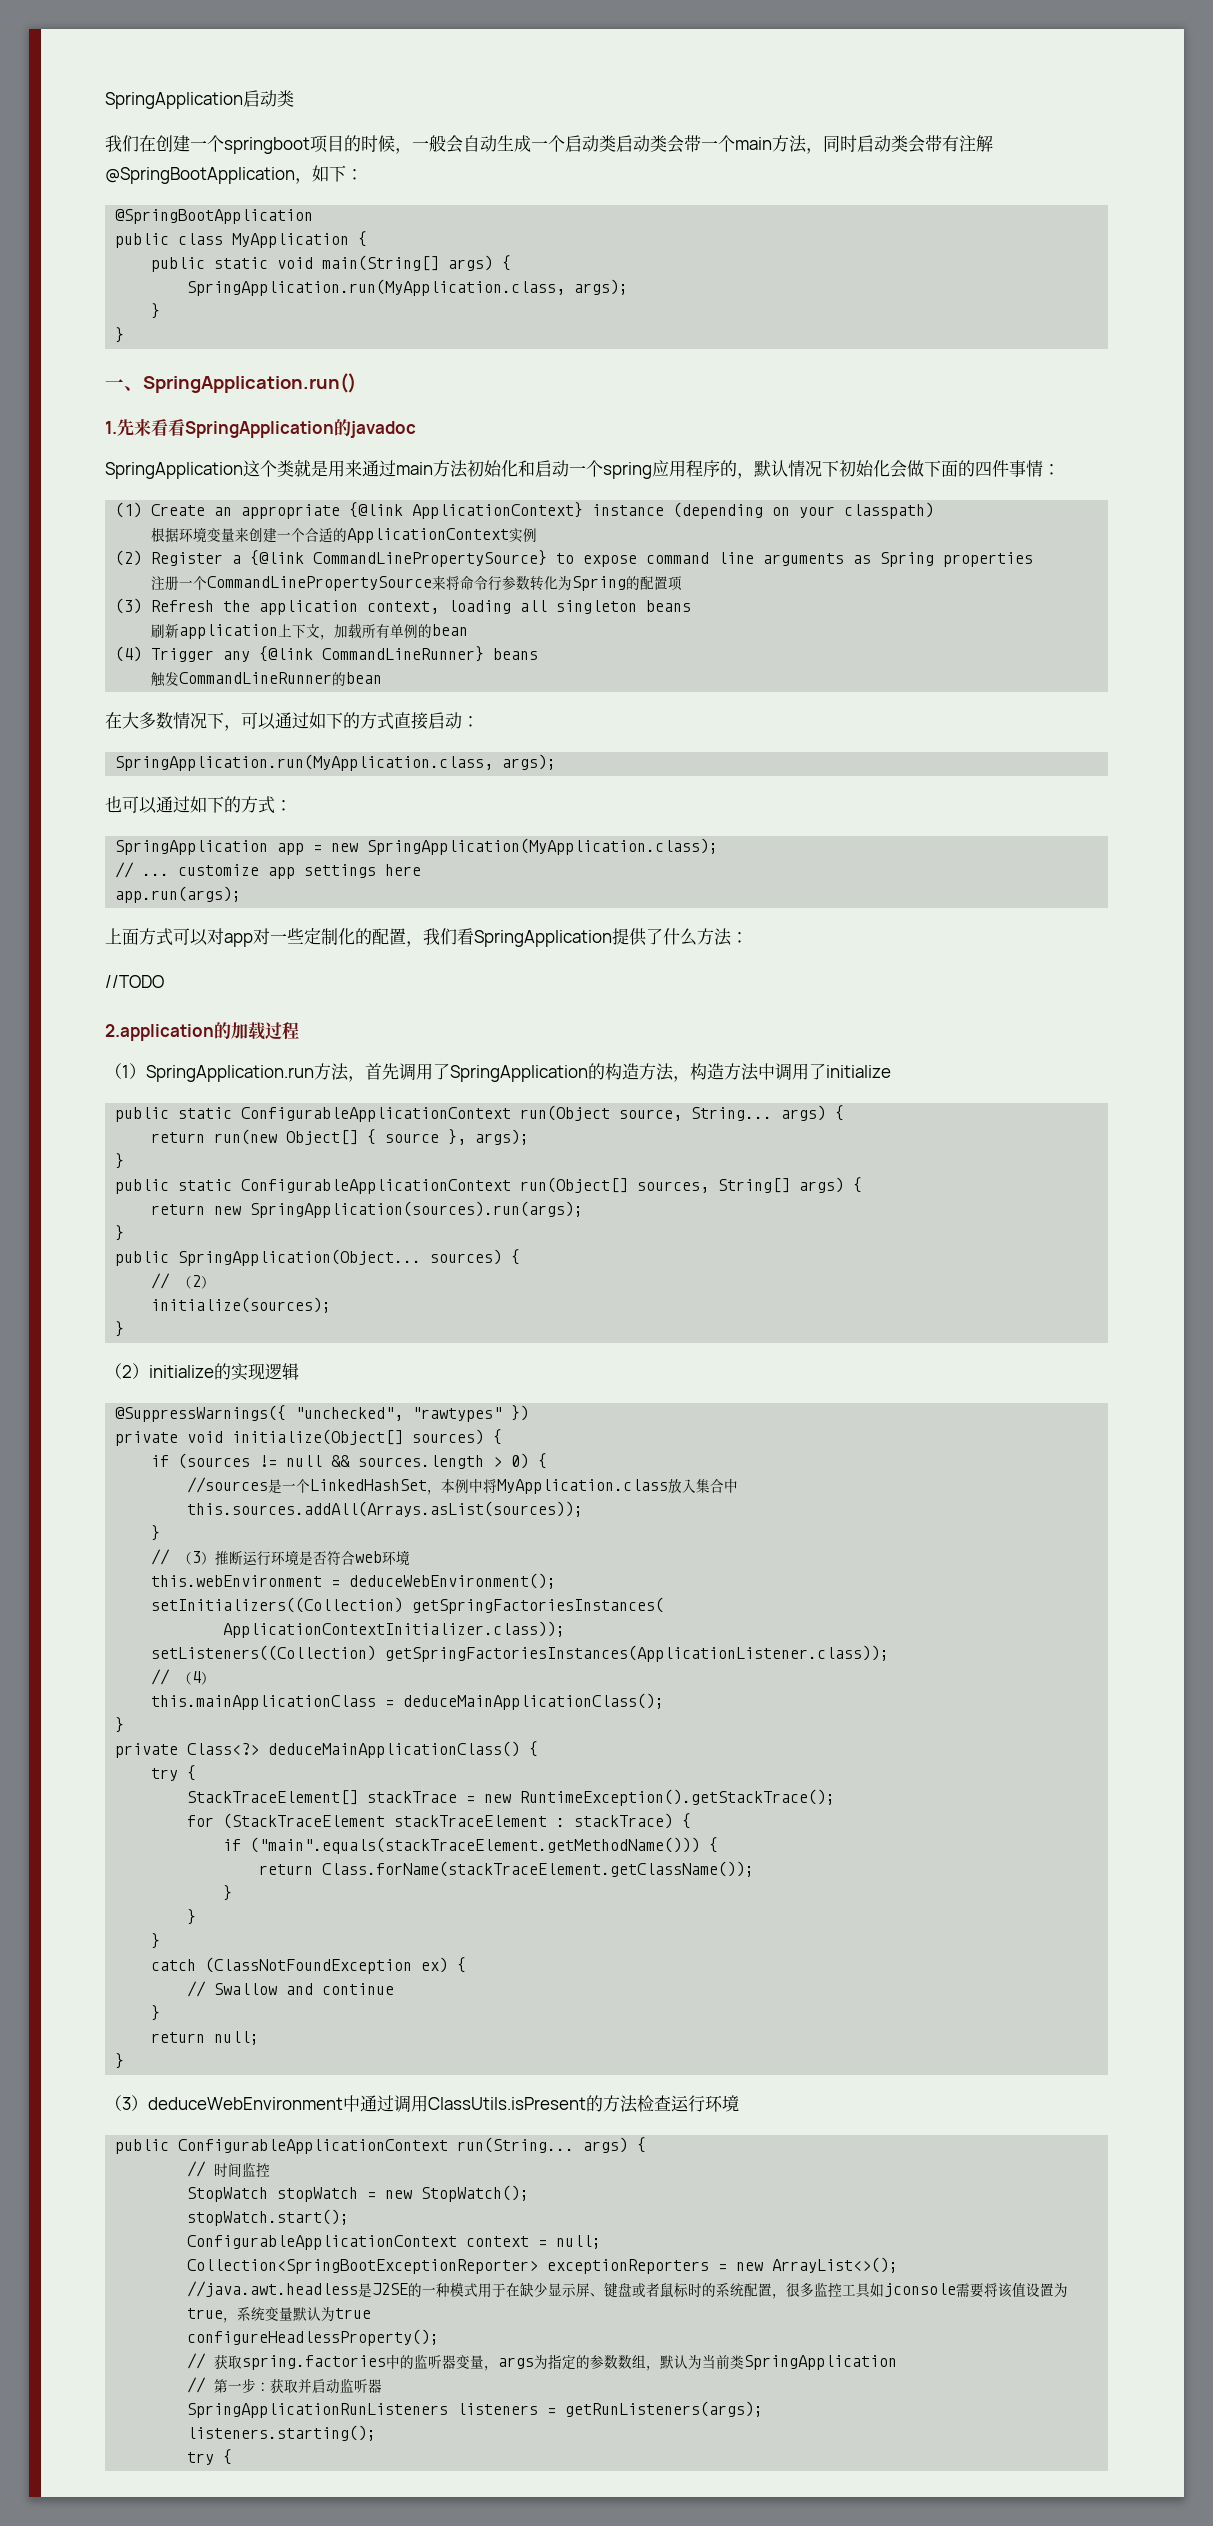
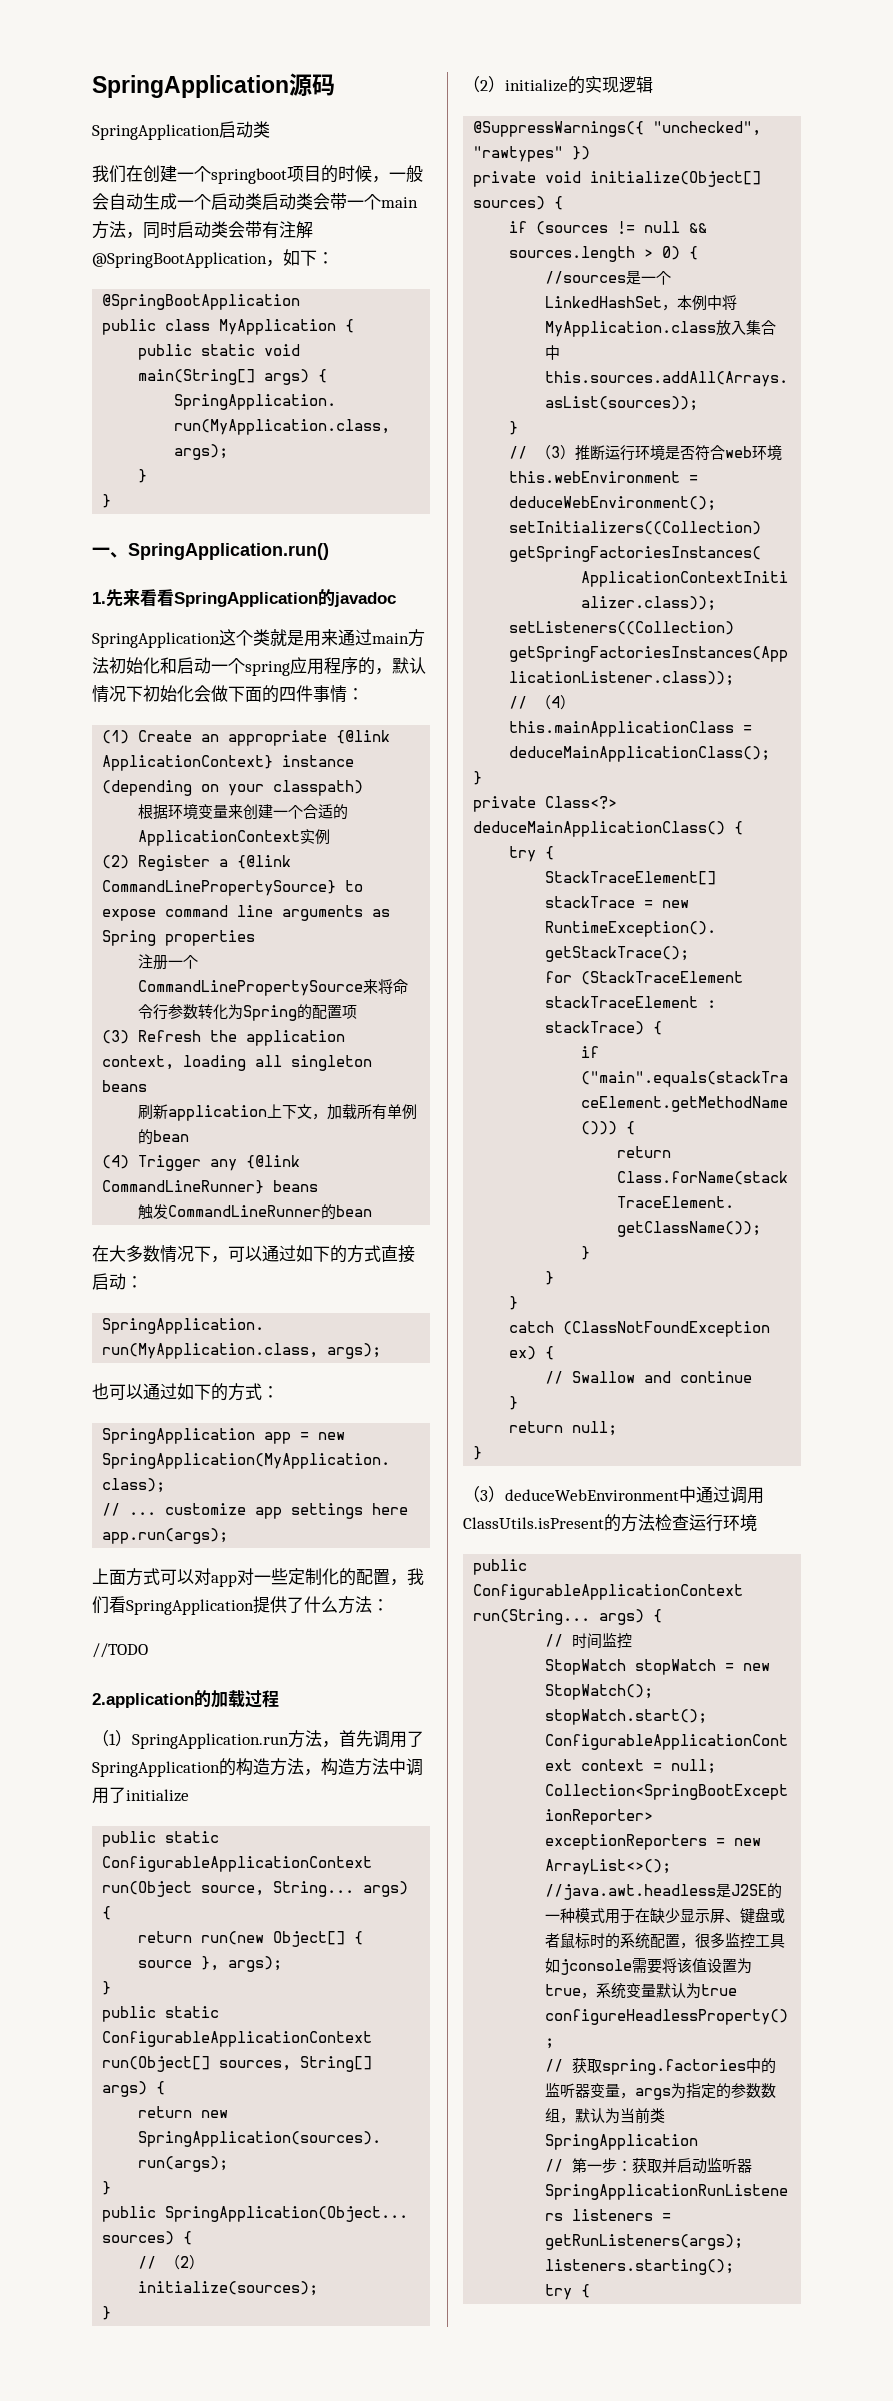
[105,92,243,109] SpringApplication -> [92,73,335,98] [92,124,220,140] SpringApplication源码 // SpringApplication

